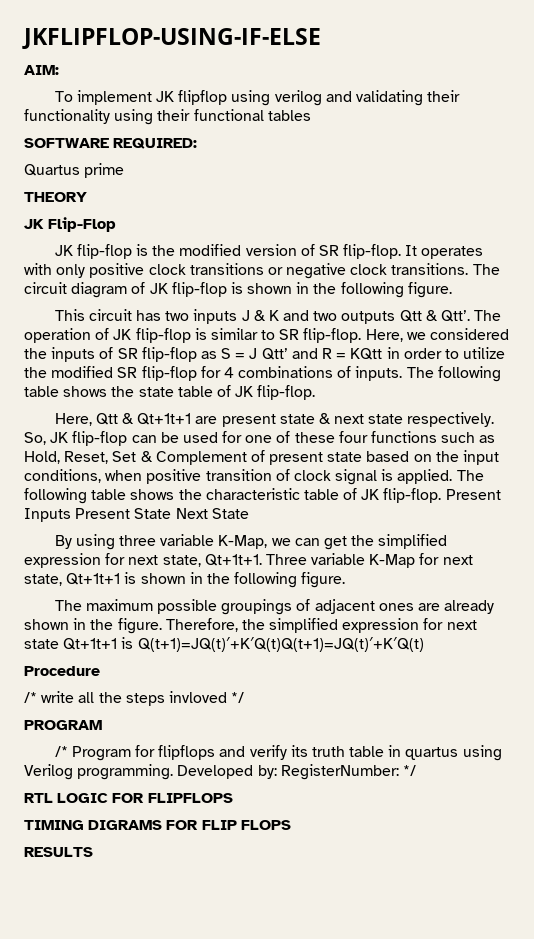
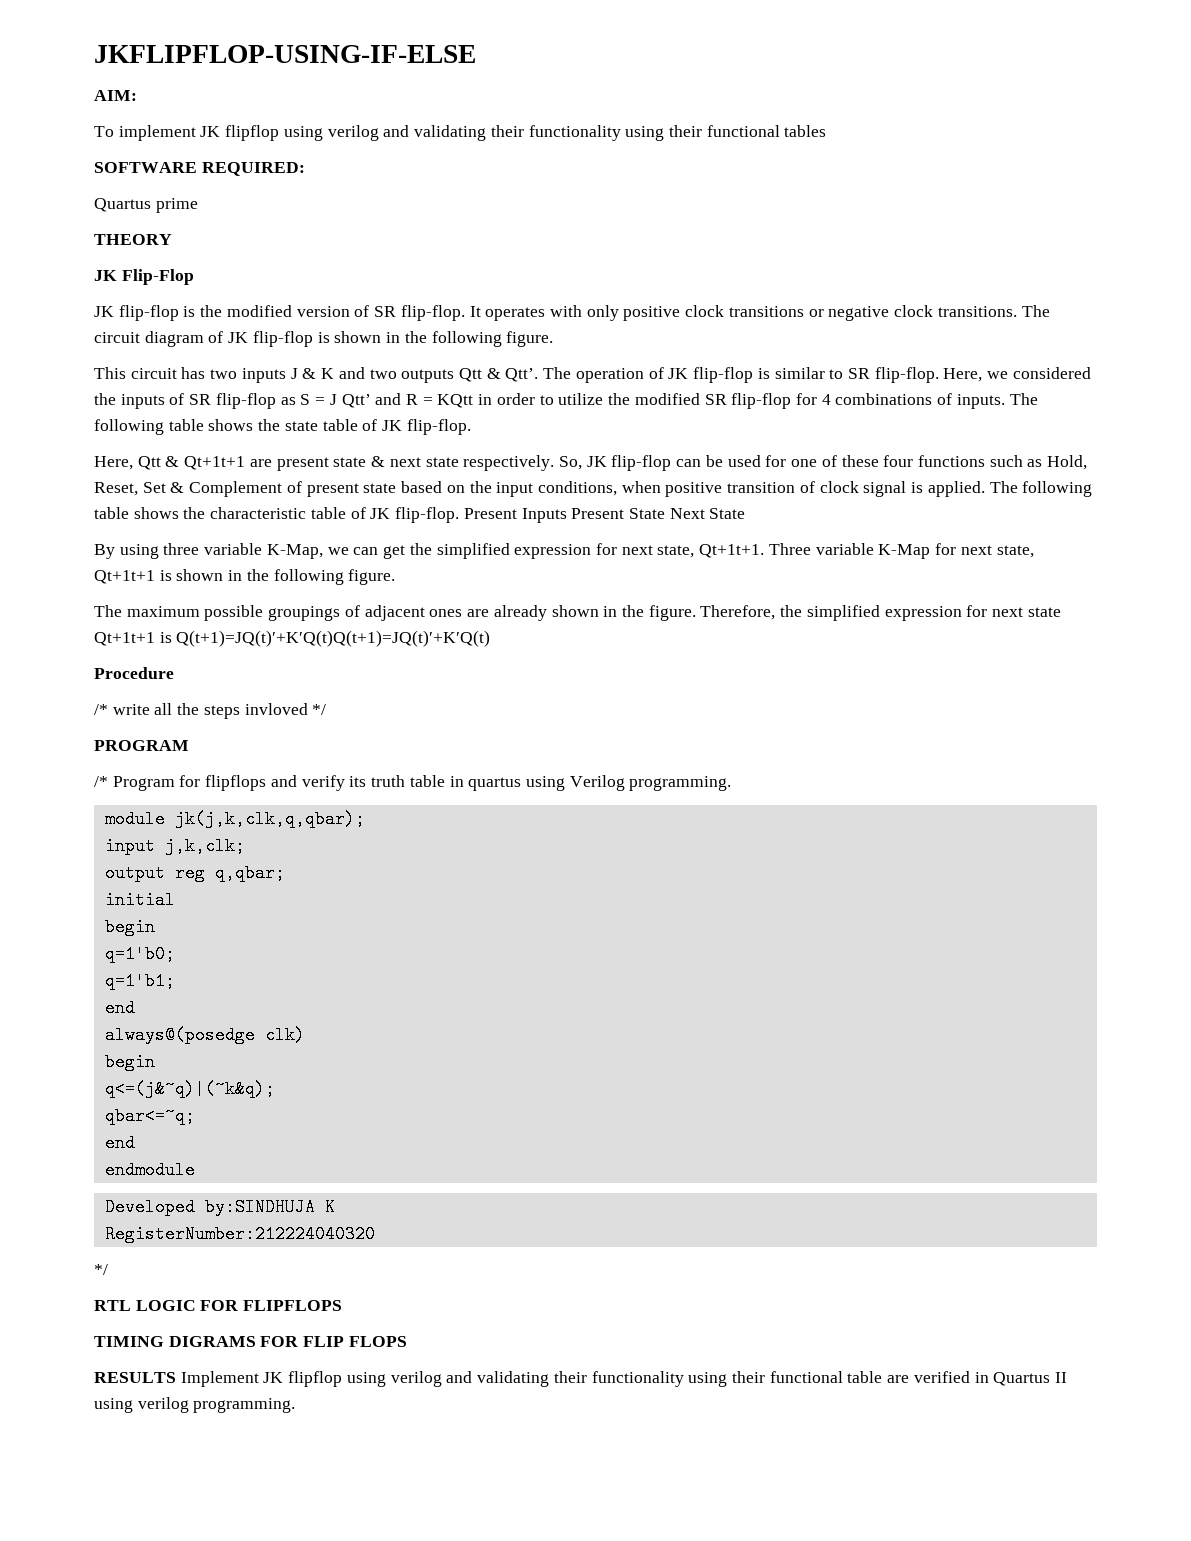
[177,764,399,780] Developed by: RegisterNumber: -> [104,810,365,828] [104,837,245,855] [104,864,285,882] [104,891,175,909] [104,918,155,936] [104,945,175,963] [104,972,175,990] [104,999,135,1017] [104,1026,305,1044] [104,1053,155,1071] [104,1080,275,1098] [104,1107,195,1125] [104,1134,135,1152] [104,1161,195,1179] [104,1198,335,1216] [104,1225,375,1243] // module jk(j,k,clk,q,qbar); // input j,k,clk; // output reg q,qbar; // initial // begin // q=1'b0; // q=1'b1; // end // always@(posedge clk) // begin // q<=(j&~q)|(~k&q); // qbar<=~q; // end // endmodule // Developed by:SINDHUJA K // RegisterNumber:212224040320 //
(93, 852) none -> [180,1371,1068,1387] [94,1397,296,1413] Implement JK flipflop using verilog and validating their functionality using their functional table are verified in Quartus II using verilog programming.

